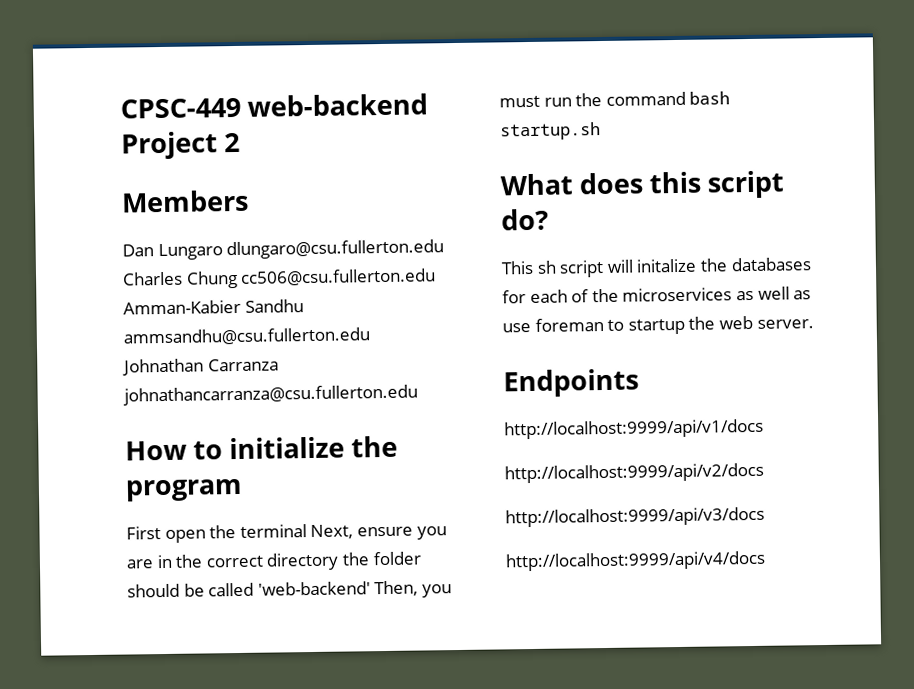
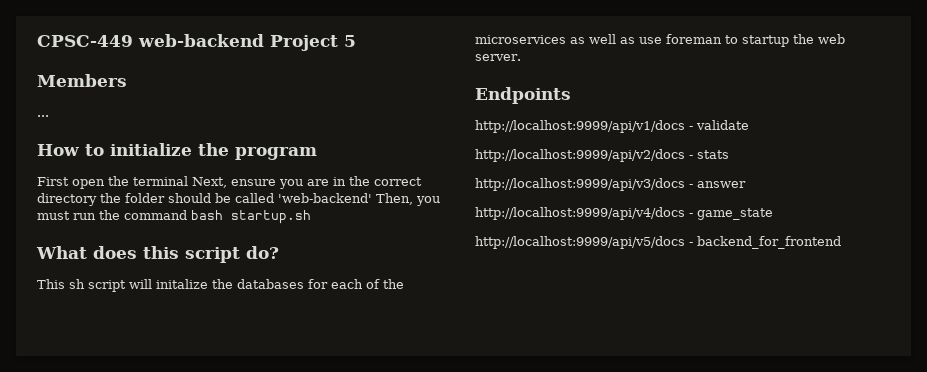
[224,132,241,153] 2 -> [344,35,356,47] 5
[122,239,445,261] [122,268,437,289] [123,299,304,315] [123,327,370,346] [122,358,279,376] [123,384,418,406] Dan Lungaro dlungaro@csu.fullerton.edu Charles Chung cc506@csu.fullerton.edu Amman-Kabier Sandhu ammsandhu@csu.fullerton.edu Johnathan Carranza johnathancarranza@csu.fullerton.edu -> [37,115,49,117] ...
(764, 429) none -> [689,120,749,130] - validate
(764, 473) none -> [689,150,729,159] - stats
(765, 517) none -> [689,181,746,188] - answer
(766, 561) none -> [689,208,773,220] [475,236,841,249] - game_state // http://localhost:9999/api/v5/docs - backend_for_frontend

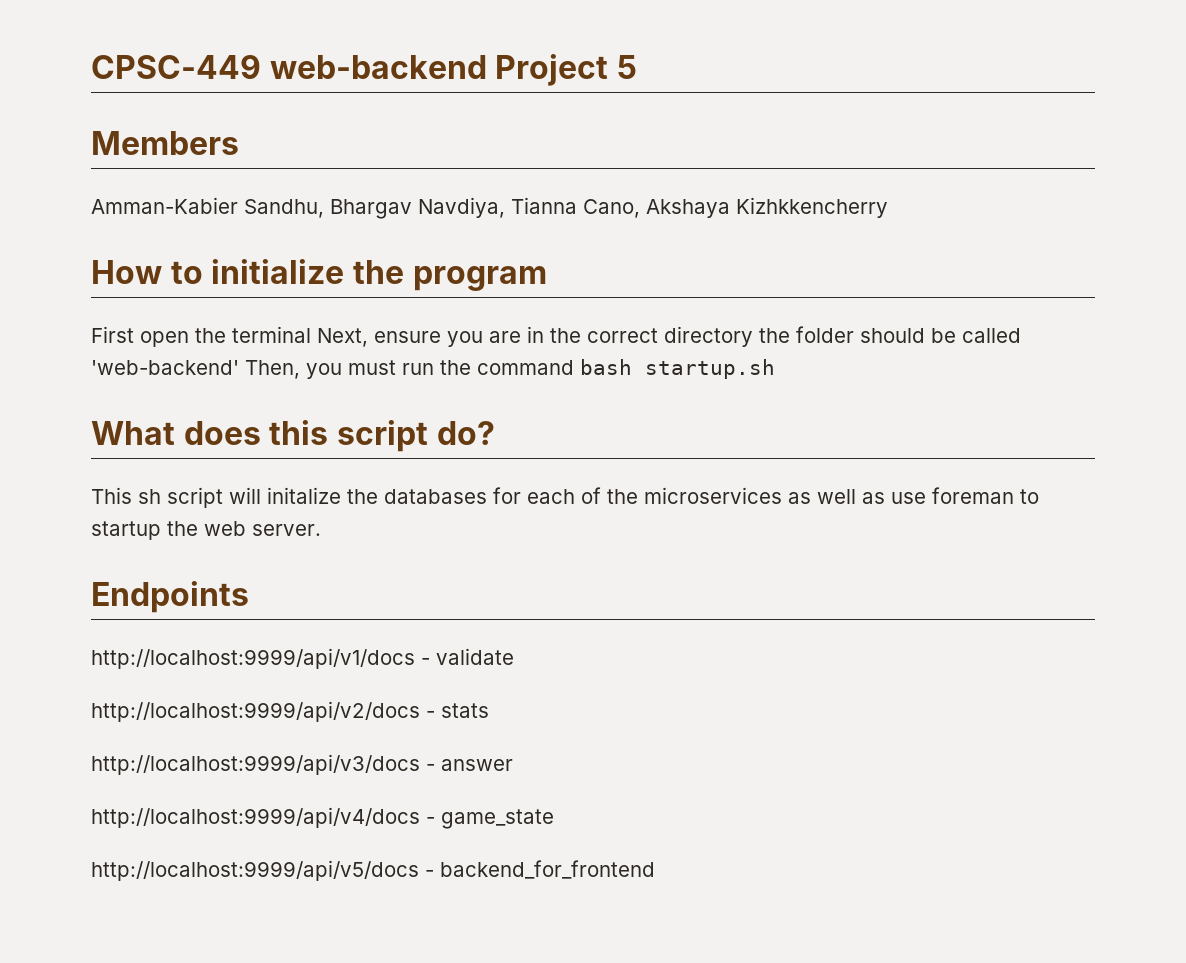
[37,115,49,117] ... -> [91,197,888,219] Amman-Kabier Sandhu, Bhargav Navdiya, Tianna Cano, Akshaya Kizhkkencherry

